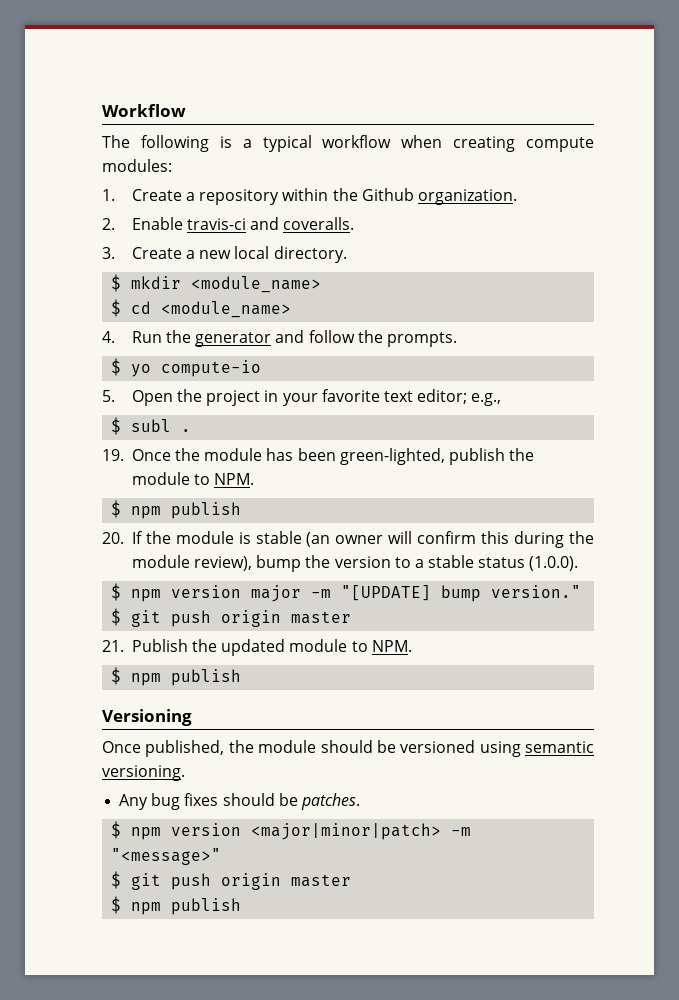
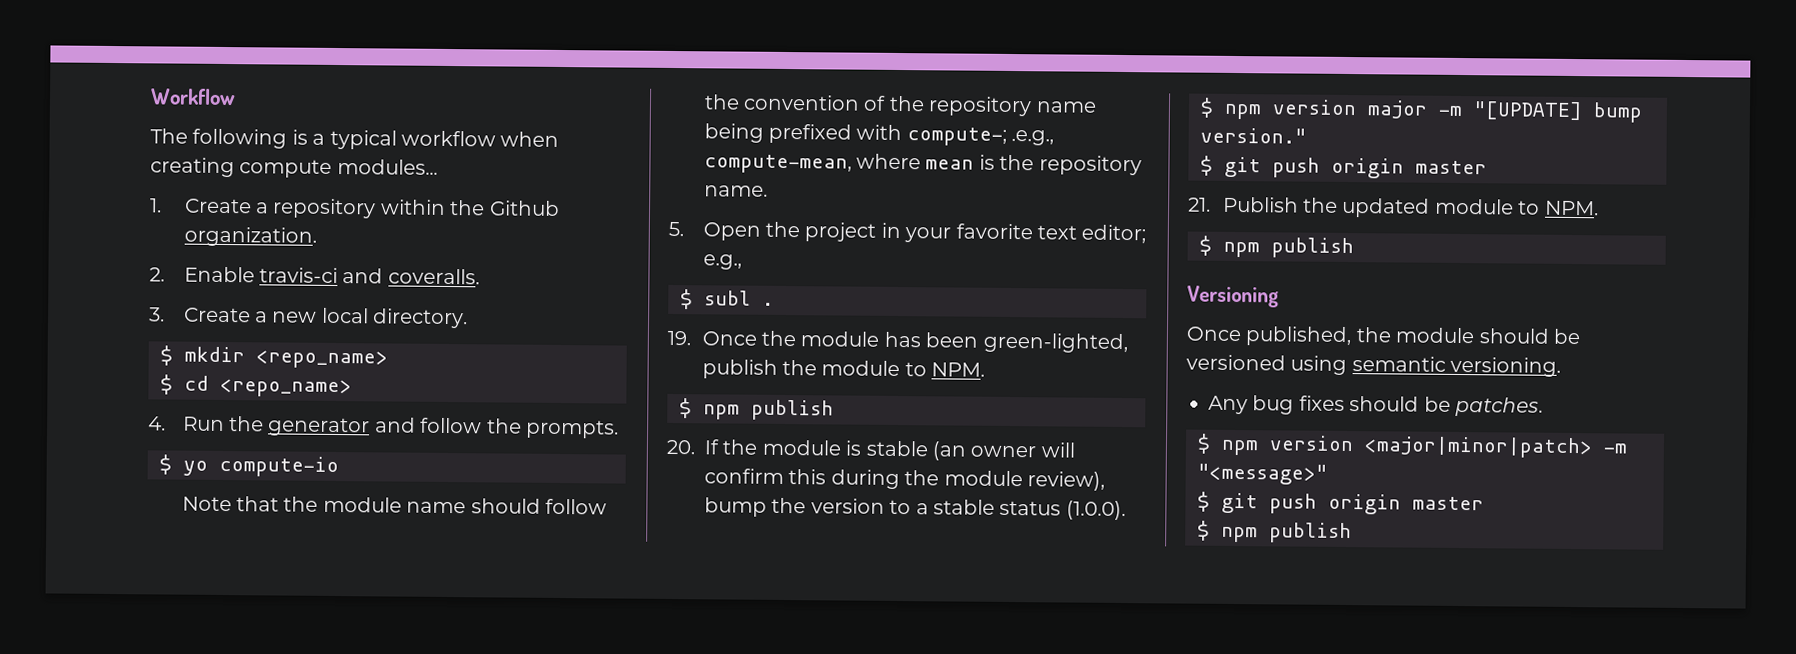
[102,159,172,172] modules: -> [336,158,438,175] modules...
[191,276,322,293] <module_name> -> [256,350,388,369] <repo_name>
[161,301,292,318] <module_name> -> [220,378,352,398] <repo_name>
(262, 368) none -> [181,496,608,515] [703,94,1097,117] [703,123,1055,146] [703,153,1142,176] [703,185,768,197] // Note that the module name should follow the convention of the repository name being prefixed with compute-; .e.g., compute-mean, where mean is the repository name.

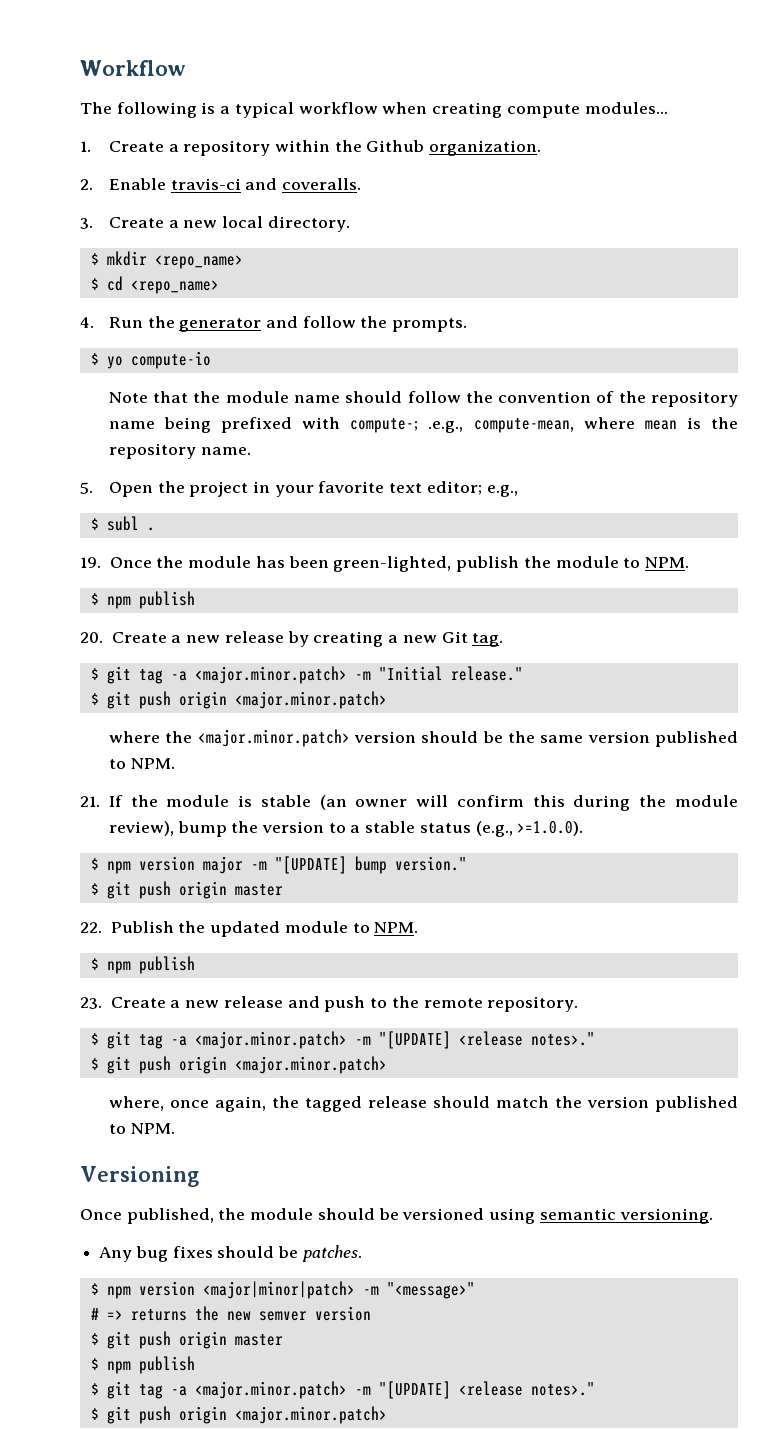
(695, 447) none -> [111,631,504,647] [90,666,523,684] [90,691,387,709] [108,729,739,747] [108,758,175,769] [80,796,100,807] Create a new release by creating a new Git tag. // $ git tag -a <major.minor.patch> -m "Initial release." // $ git push origin <major.minor.patch> // where the <major.minor.patch> version should be the same version published to NPM. // 21.
[1065,500,1126,521] (1.0.0). -> [475,821,584,837] (e.g., >=1.0.0).
[1188,197,1211,212] 21. -> [80,922,102,933] 22.
(1354, 248) none -> [80,996,579,1012] [90,1031,595,1049] [90,1056,387,1074] [108,1096,739,1112] [108,1123,175,1134] // 23. Create a new release and push to the remote repository. // $ git tag -a <major.minor.patch> -m "[UPDATE] <release notes>." // $ git push origin <major.minor.patch> // where, once again, the tagged release should match the version published to NPM.
(1328, 474) none -> [90,1306,371,1321] // # => returns the new semver version
(1352, 533) none -> [90,1381,595,1399] [90,1406,387,1424] // $ git tag -a <major.minor.patch> -m "[UPDATE] <release notes>." // $ git push origin <major.minor.patch>

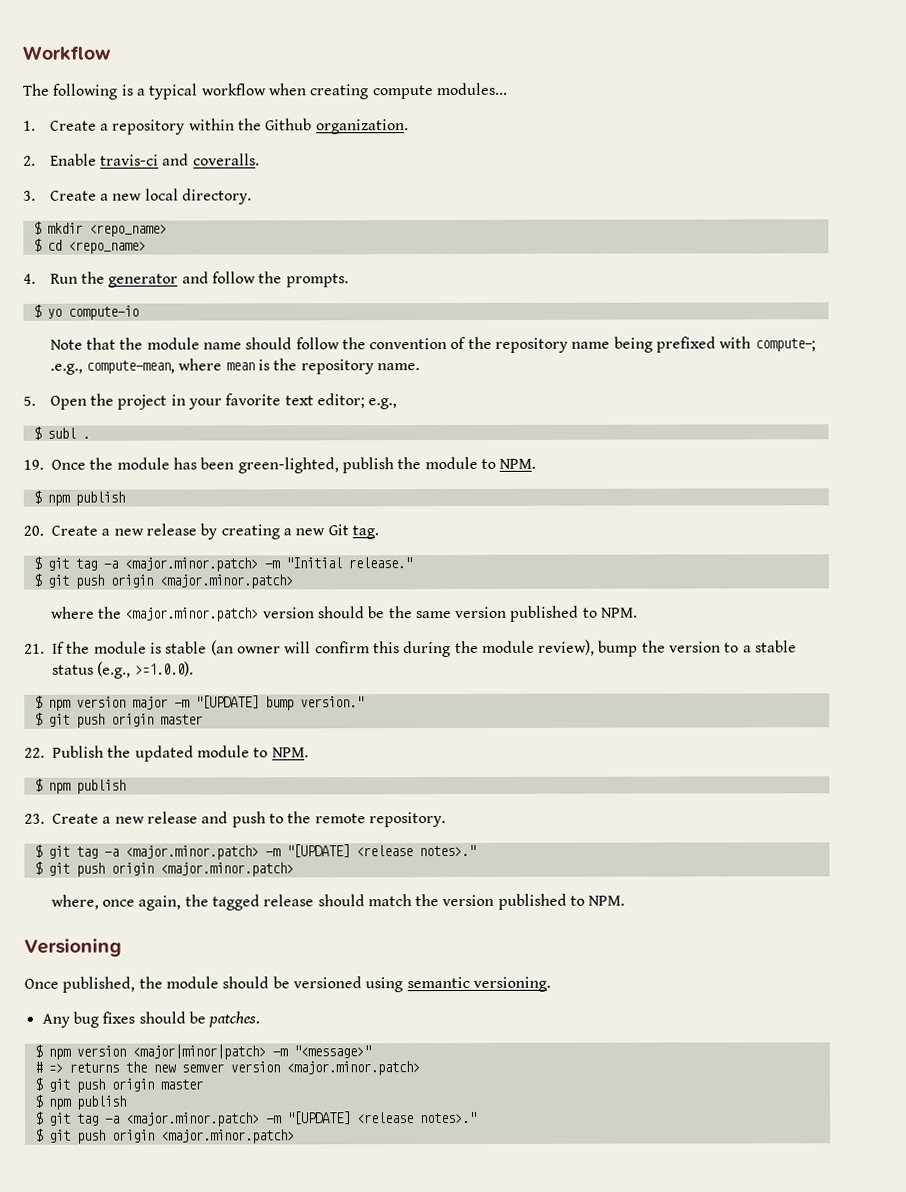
(371, 1313) none -> [285,1061,420,1076] <major.minor.patch>

